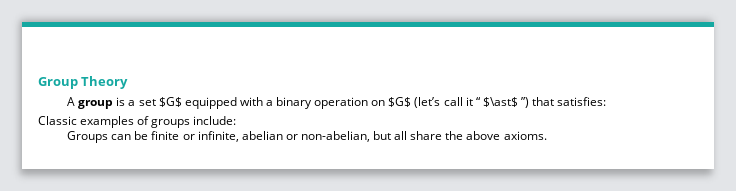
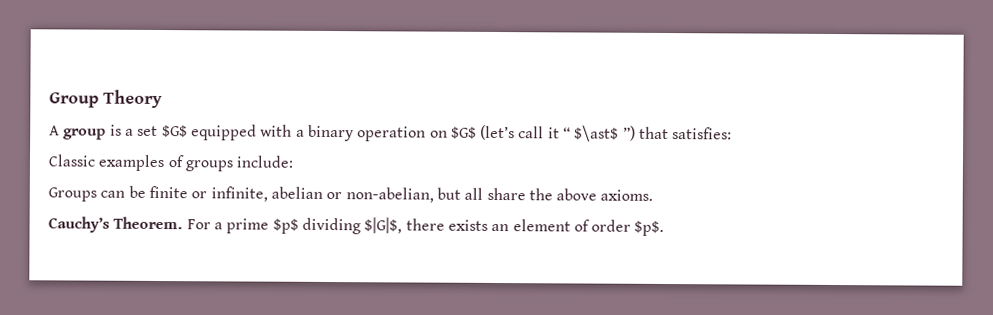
(547, 135) none -> [48,216,665,236] // Cauchy’s Theorem. For a prime $p$ dividing $|G|$, there exists an element of order $p$.

